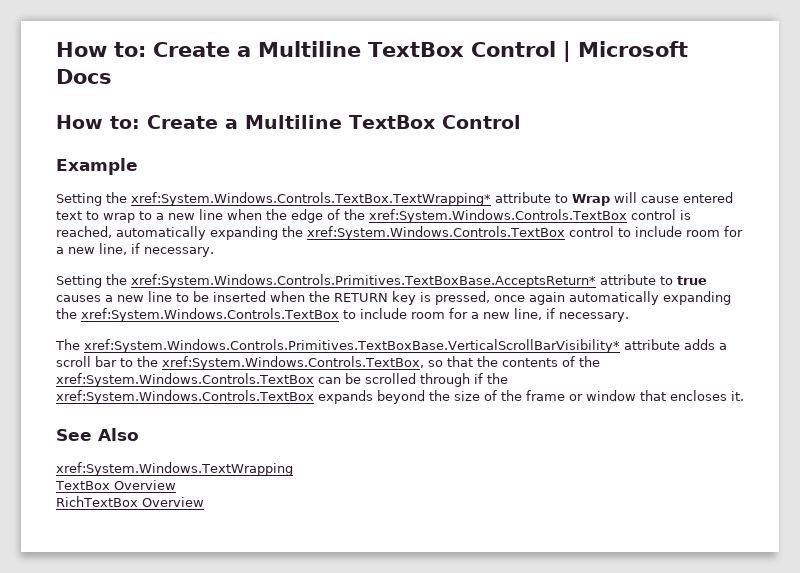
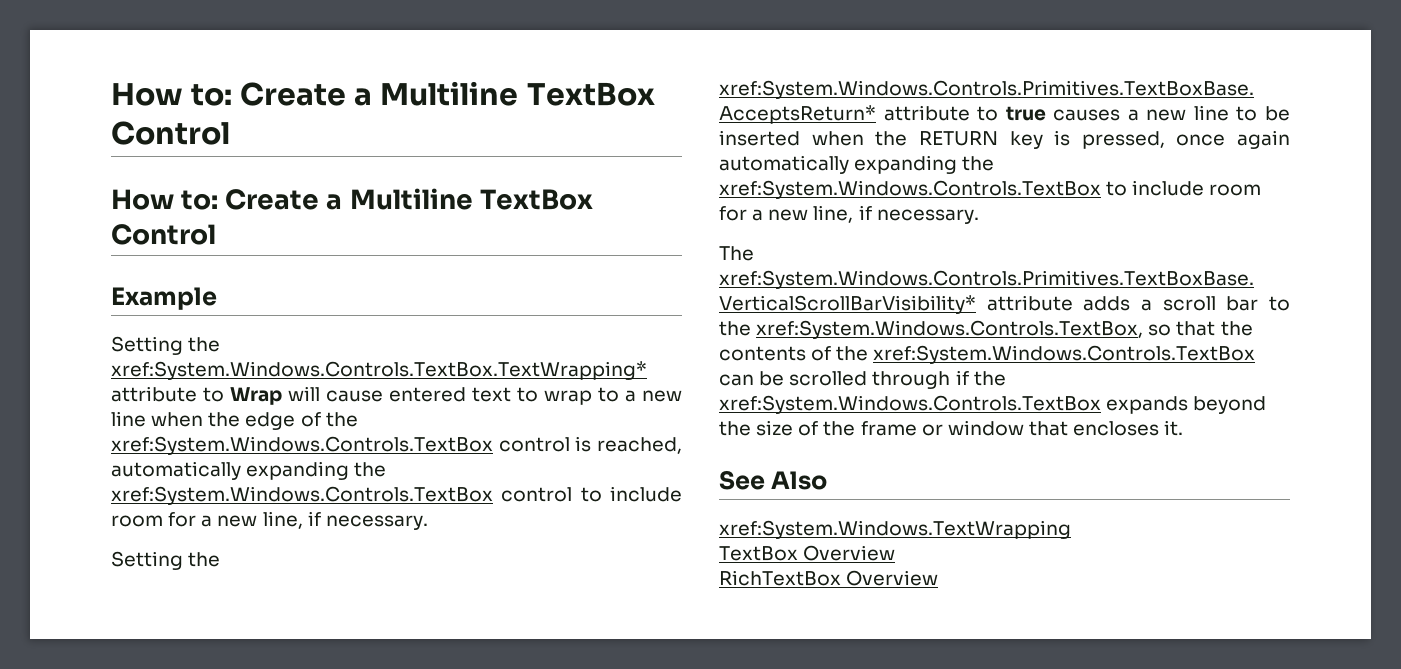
[56,41,688,62] [56,69,112,84] How to: Create a Multiline TextBox Control | Microsoft Docs -> [111,81,655,106] [111,121,230,145] How to: Create a Multiline TextBox Control

